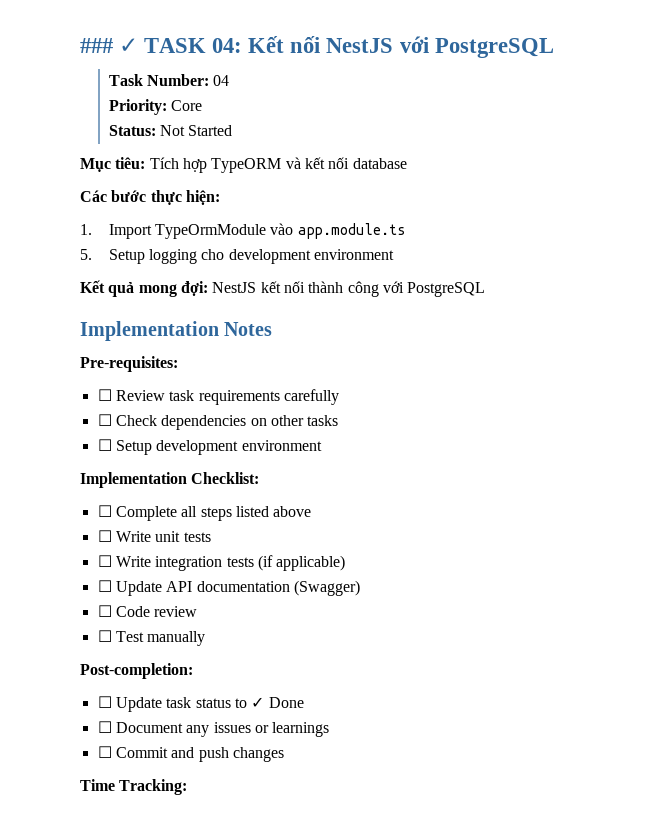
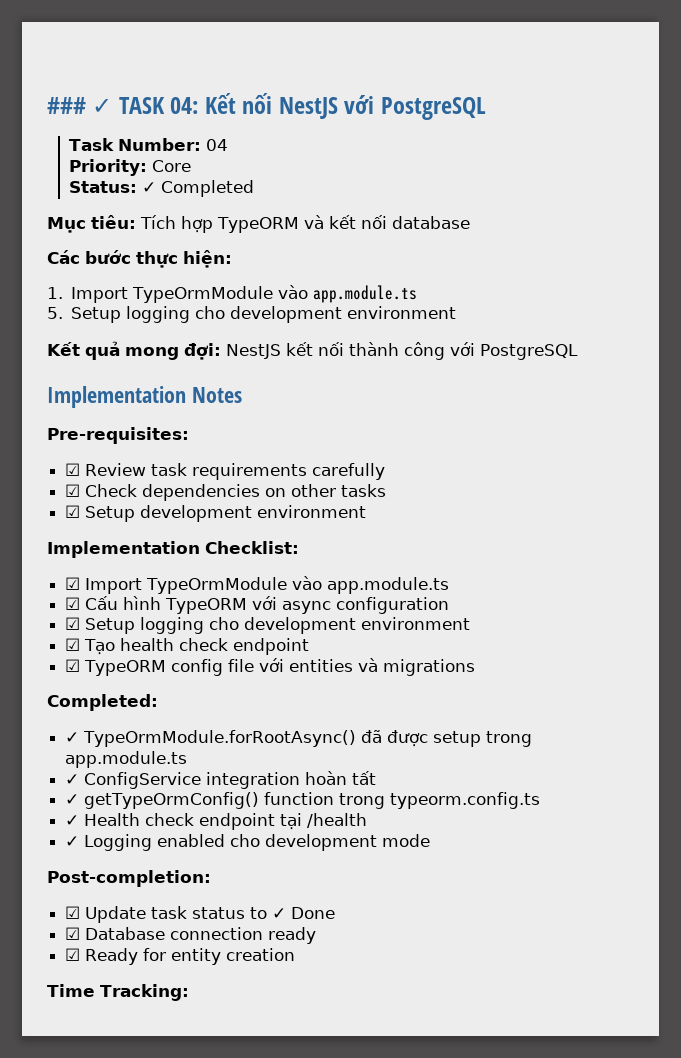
[160,125,233,136] Not Started -> [142,180,255,197] ✓ Completed
[97,389,112,401] ☐ -> [65,463,81,476] ☑
[97,414,112,426] ☐ -> [65,484,81,497] ☑
[97,439,112,451] ☐ -> [65,505,81,518] ☑
[97,505,312,521] [97,530,211,542] [97,555,346,571] [97,580,360,596] [97,605,198,617] [97,630,206,646] ☐ Complete all steps listed above // ☐ Write unit tests // ☐ Write integration tests (if applicable) // ☐ Update API documentation (Swagger) // ☐ Code review // ☐ Test manually -> [65,576,450,594] [65,596,450,614] [65,617,471,634] [65,638,310,655] [65,658,476,676] [47,694,158,711] [65,730,533,747] [65,751,188,768] [65,771,377,789] [65,792,541,809] [65,813,368,830] [65,834,431,851] ☑ Import TypeOrmModule vào app.module.ts // ☑ Cấu hình TypeORM với async configuration // ☑ Setup logging cho development environment // ☑ Tạo health check endpoint // ☑ TypeORM config file với entities và migrations // Completed: // ✓ TypeOrmModule.forRootAsync() đã được setup trong app.module.ts // ✓ ConfigService integration hoàn tất // ✓ getTypeOrmConfig() function trong typeorm.config.ts // ✓ Health check endpoint tại /health // ✓ Logging enabled cho development mode
[97,696,112,708] ☐ -> [65,906,81,919] ☑
[97,721,330,737] [97,746,284,762] ☐ Document any issues or learnings // ☐ Commit and push changes -> [65,927,317,944] [65,948,296,965] ☑ Database connection ready // ☑ Ready for entity creation

